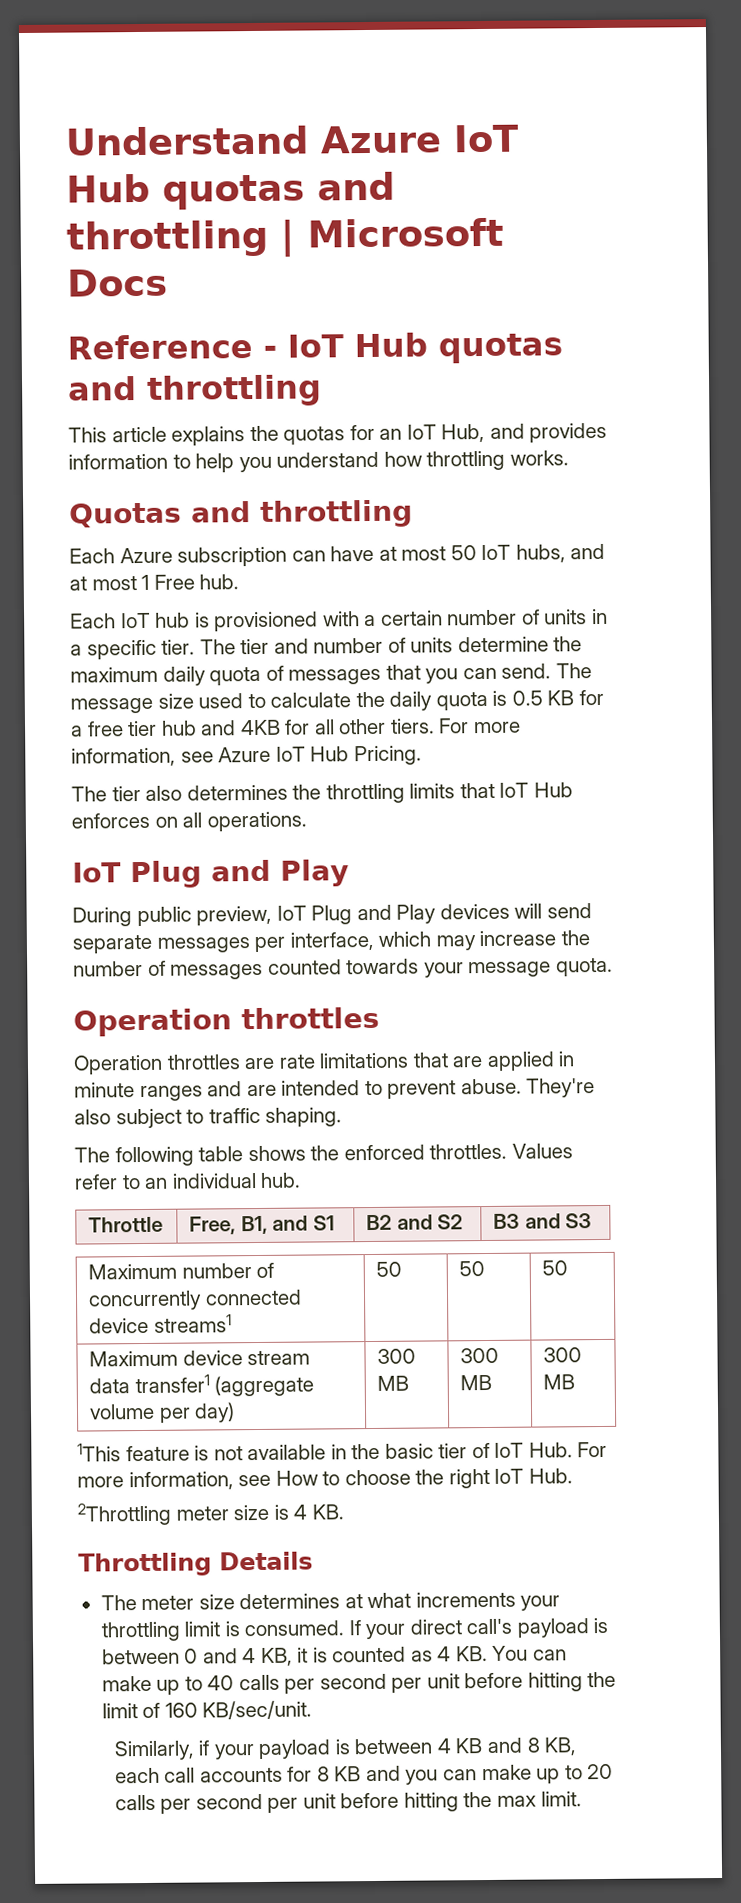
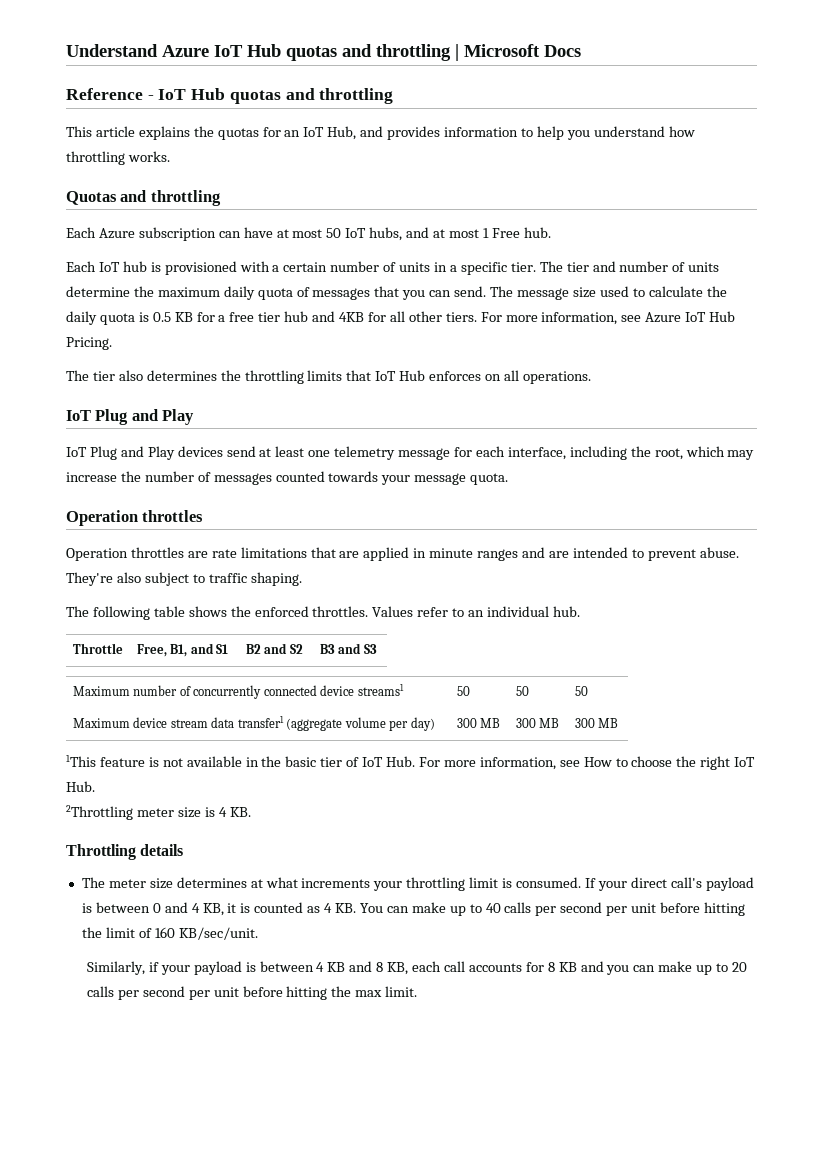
[72,905,273,927] During public preview, -> (195, 417) none
[514,903,592,919] [72,931,374,954] will send separate messages per interface, -> [226,446,683,460] send at least one telemetry message for each interface, including the root,
[219,1551,313,1571] Details -> [140,844,184,856] details

